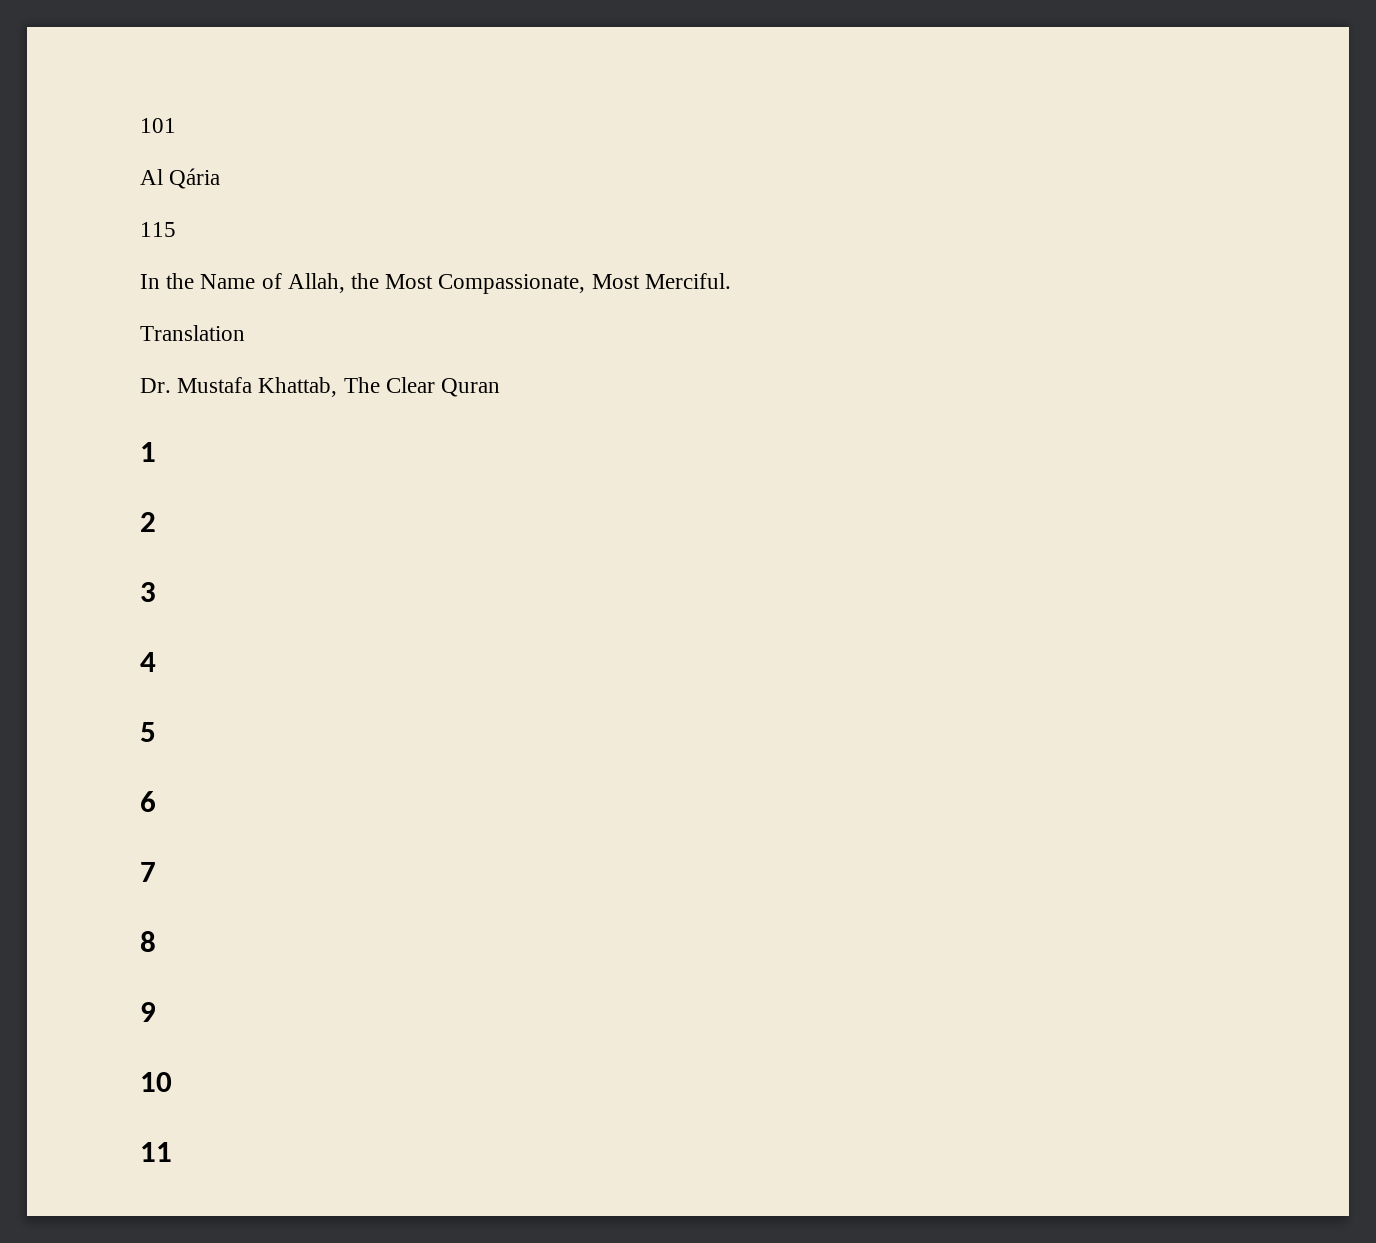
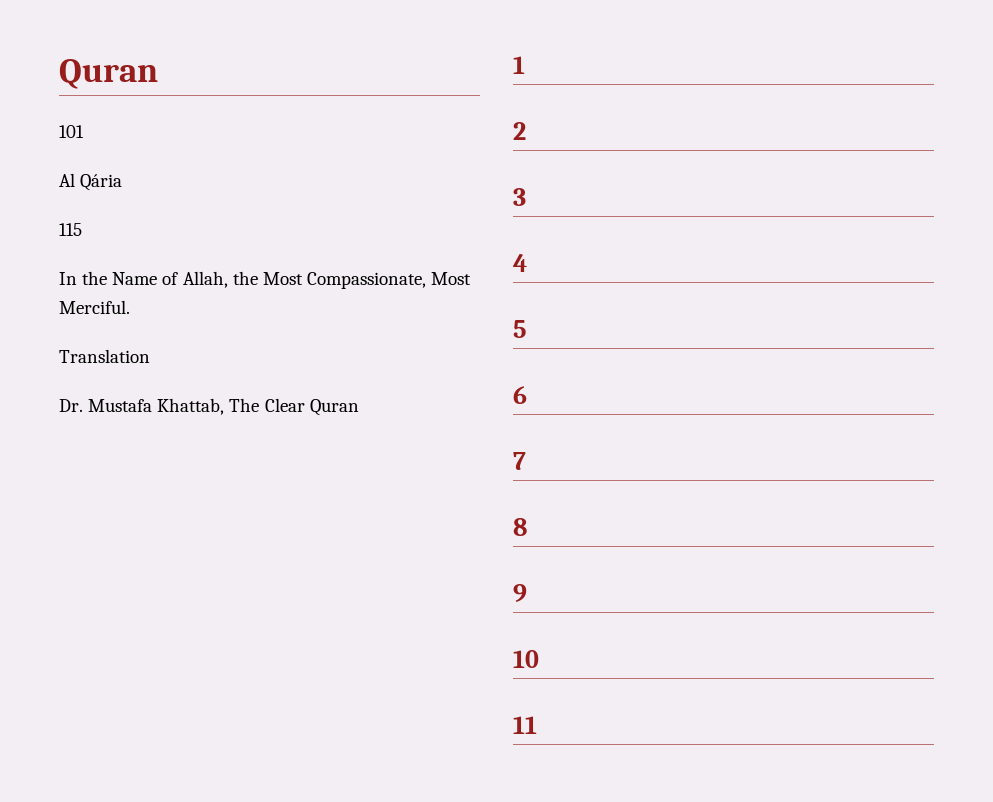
(140, 125) none -> [59,59,158,89] Quran //

